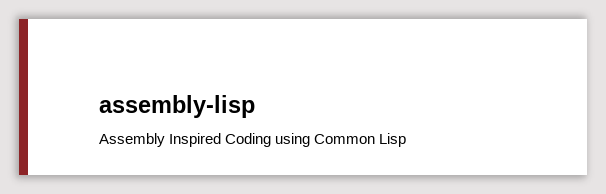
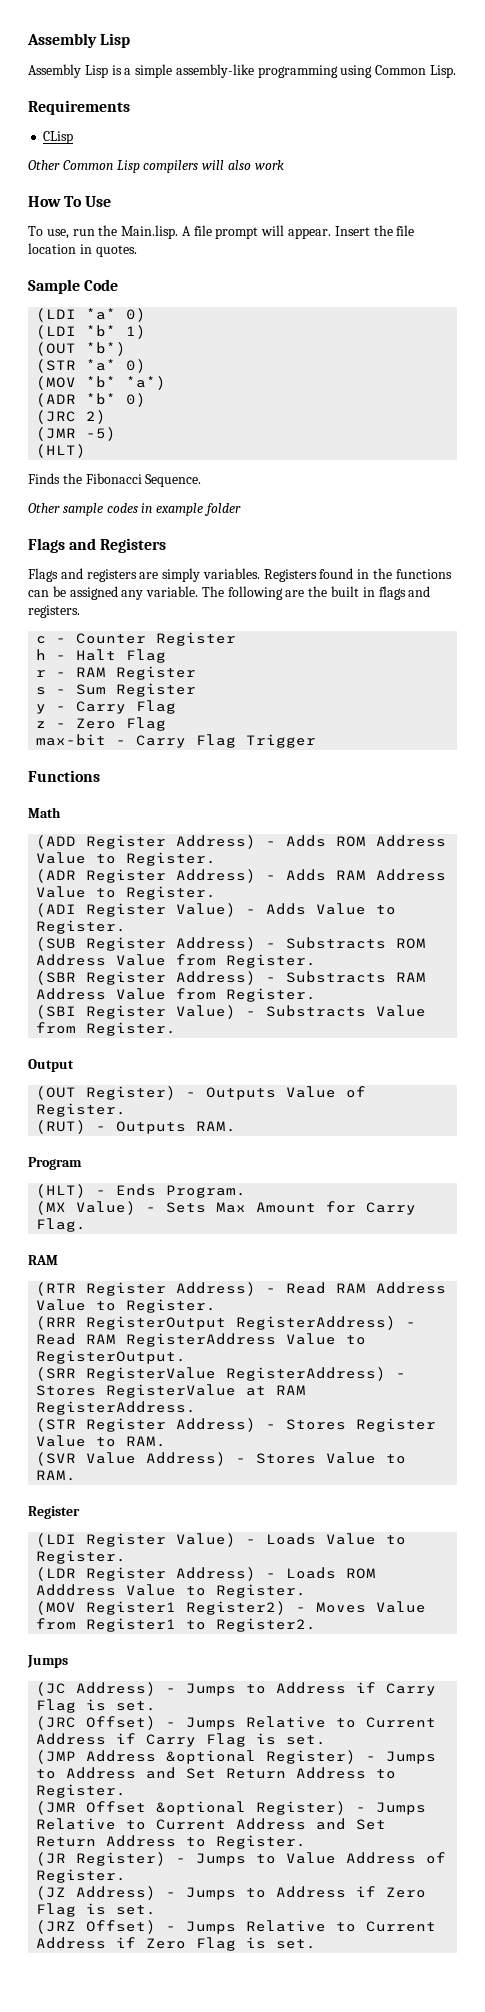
[99,95,255,118] [99,133,407,147] assembly-lisp // Assembly Inspired Coding using Common Lisp -> [27,33,131,48] [28,64,457,78] [28,100,130,115] [43,131,74,144] [28,160,284,173] [28,196,112,207] [28,225,415,239] [28,243,137,257] [28,279,119,294] [36,308,147,322] [36,325,147,339] [36,342,127,356] [36,359,147,373] [36,376,167,390] [36,393,147,407] [36,410,107,424] [36,427,117,441] [36,444,87,458] [28,473,202,487] [28,503,241,516] [28,538,167,553] [28,568,452,582] [28,586,431,600] [28,605,80,618] [36,632,237,646] [36,649,167,663] [36,666,197,680] [36,683,197,697] [36,700,177,714] [36,717,167,731] [36,734,317,748] [28,770,100,782] [28,807,61,818] [36,835,447,849] [36,852,217,866] [36,869,447,883] [36,886,217,900] [36,903,397,917] [36,920,127,934] [36,937,427,951] [36,954,317,968] [36,971,427,985] [36,988,317,1002] [36,1005,427,1019] [36,1022,177,1036] [28,1059,74,1072] [36,1086,367,1100] [36,1103,127,1117] [36,1120,237,1134] [28,1157,82,1170] [36,1184,247,1198] [36,1201,417,1215] [36,1218,87,1232] [28,1255,58,1265] [36,1282,447,1296] [36,1299,217,1313] [36,1316,417,1330] [36,1333,367,1347] [36,1350,187,1364] [36,1367,407,1381] [36,1384,307,1398] [36,1401,197,1415] [36,1418,437,1432] [36,1435,167,1447] [36,1452,407,1466] [36,1470,77,1481] [28,1506,80,1519] [36,1533,407,1547] [36,1550,127,1564] [36,1567,377,1581] [36,1584,307,1598] [36,1601,427,1615] [36,1618,317,1632] [27,1655,68,1668] [36,1682,437,1696] [36,1699,157,1713] [36,1716,437,1730] [36,1733,327,1747] [36,1750,437,1764] [36,1767,397,1779] [36,1784,127,1798] [36,1801,427,1815] [36,1818,387,1830] [36,1835,307,1849] [36,1852,447,1866] [36,1869,127,1883] [36,1886,427,1900] [36,1903,157,1917] [36,1920,437,1934] [36,1937,317,1951] Assembly Lisp // Assembly Lisp is a simple assembly-like programming using Common Lisp. // Requirements // CLisp // Other Common Lisp compilers will also work // How To Use // To use, run the Main.lisp. A file prompt will appear. Insert the file location in quotes. // Sample Code // (LDI *a* 0) // (LDI *b* 1) // (OUT *b*) // (STR *a* 0) // (MOV *b* *a*) // (ADR *b* 0) // (JRC 2) // (JMR -5) // (HLT) // Finds the Fibonacci Sequence. // Other sample codes in example folder // Flags and Registers // Flags and registers are simply variables. Registers found in the functions can be assigned any variable. The following are the built in flags and registers. // c - Counter Register // h - Halt Flag // r - RAM Register // s - Sum Register // y - Carry Flag // z - Zero Flag // max-bit - Carry Flag Trigger // Functions // Math // (ADD Register Address) - Adds ROM Address Value to Register. // (ADR Register Address) - Adds RAM Address Value to Register. // (ADI Register Value) - Adds Value to Register. // (SUB Register Address) - Substracts ROM Address Value from Register. // (SBR Register Address) - Substracts RAM Address Value from Register. // (SBI Register Value) - Substracts Value from Register. // Output // (OUT Register) - Outputs Value of Register. // (RUT) - Outputs RAM. // Program // (HLT) - Ends Program. // (MX Value) - Sets Max Amount for Carry Flag. // RAM // (RTR Register Address) - Read RAM Address Value to Register. // (RRR RegisterOutput RegisterAddress) - Read RAM RegisterAddress Value to RegisterOutput. // (SRR RegisterValue RegisterAddress) - Stores RegisterValue at RAM RegisterAddress. // (STR Register Address) - Stores Register Value to RAM. // (SVR Value Address) - Stores Value to RAM. // Register // (LDI Register Value) - Loads Value to Register. // (LDR Register Address) - Loads ROM Adddress Value to Register. // (MOV Register1 Register2) - Moves Value from Register1 to Register2. // Jumps // (JC Address) - Jumps to Address if Carry Flag is set. // (JRC Offset) - Jumps Relative to Current Address if Carry Flag is set. // (JMP Address &optional Register) - Jumps to Address and Set Return Address to Register. // (JMR Offset &optional Register) - Jumps Relative to Current Address and Set Return Address to Register. // (JR Register) - Jumps to Value Address of Register. // (JZ Address) - Jumps to Address if Zero Flag is set. // (JRZ Offset) - Jumps Relative to Current Address if Zero Flag is set.

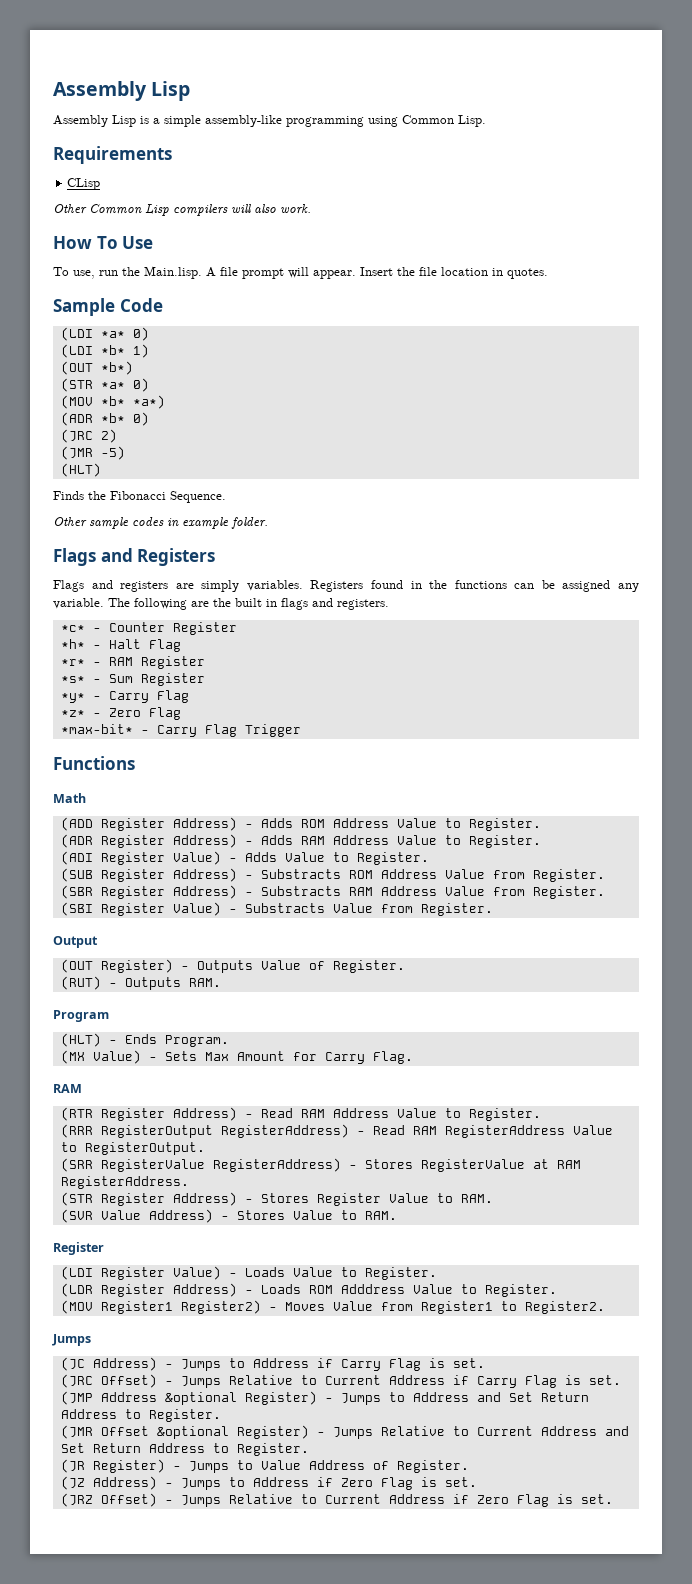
[254,160,284,170] work -> [280,204,311,214] work.
[203,503,241,516] folder -> [231,517,268,529] folder.
[36,636,47,644] c -> [60,625,85,632] *c*
[36,649,47,660] h -> [60,639,85,649] *h*
[36,670,47,677] r -> [60,659,85,666] *r*
[36,687,47,695] s -> [60,676,85,683] *s*
[36,704,47,714] y -> [60,693,85,703] *y*
[36,721,47,728] z -> [60,710,85,717] *z*
[36,734,107,746] max-bit -> [60,724,133,734] *max-bit*

